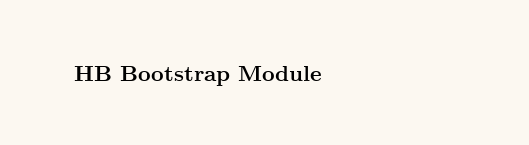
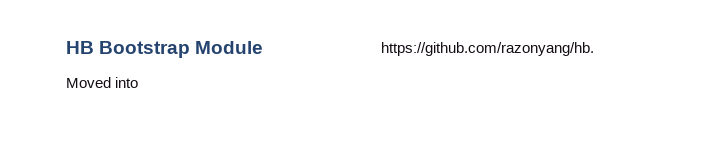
(322, 73) none -> [66,77,139,88] [381,42,594,56] // Moved into https://github.com/razonyang/hb.

